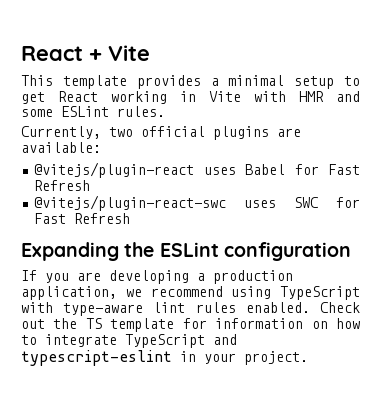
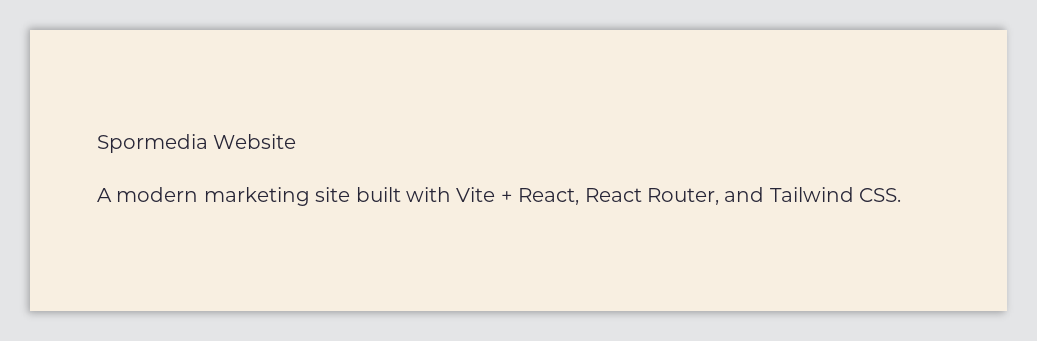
[21,45,150,61] [21,75,360,89] [21,91,360,104] [21,106,165,117] [21,126,301,140] [21,142,101,153] [34,162,360,178] [34,180,91,191] [34,195,360,211] [34,213,131,224] [21,242,351,261] [21,270,293,284] [21,286,360,300] [21,302,360,316] [21,318,360,332] [21,334,237,348] [21,350,308,366] React + Vite // This template provides a minimal setup to get React working in Vite with HMR and some ESLint rules. // Currently, two official plugins are available: // @vitejs/plugin-react uses Babel for Fast Refresh // @vitejs/plugin-react-swc uses SWC for Fast Refresh // Expanding the ESLint configuration // If you are developing a production application, we recommend using TypeScript with type-aware lint rules enabled. Check out the TS template for information on how to integrate TypeScript and typescript-eslint in your project. -> [97,134,297,153] [97,187,902,206] Spormedia Website // A modern marketing site built with Vite + React, React Router, and Tailwind CSS.

